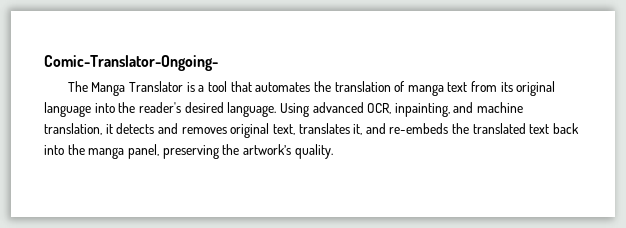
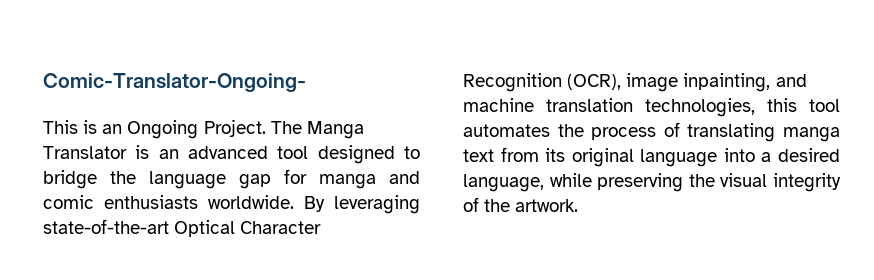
[67,81,406,96] The Manga Translator is a tool that automates the translation of -> [43,119,364,139] [43,145,420,164] [43,169,420,189] [43,195,420,214] [43,219,322,237] [463,73,807,92] [463,98,840,117] [463,122,776,142] This is an Ongoing Project. The Manga Translator is an advanced tool designed to bridge the language gap for manga and comic enthusiasts worldwide. By leveraging state-of-the-art Optical Character Recognition (OCR), image inpainting, and machine translation technologies, this tool automates the process of translating
[118,102,524,117] [44,123,580,138] [44,144,333,159] the reader's desired language. Using advanced OCR, inpainting, and machine translation, it detects and removes original text, translates it, and re-embeds the translated text back into the manga panel, preserving the artwork’s quality. -> [761,148,840,162] [463,173,841,192] [463,197,579,212] a desired language, while preserving the visual integrity of the artwork.

